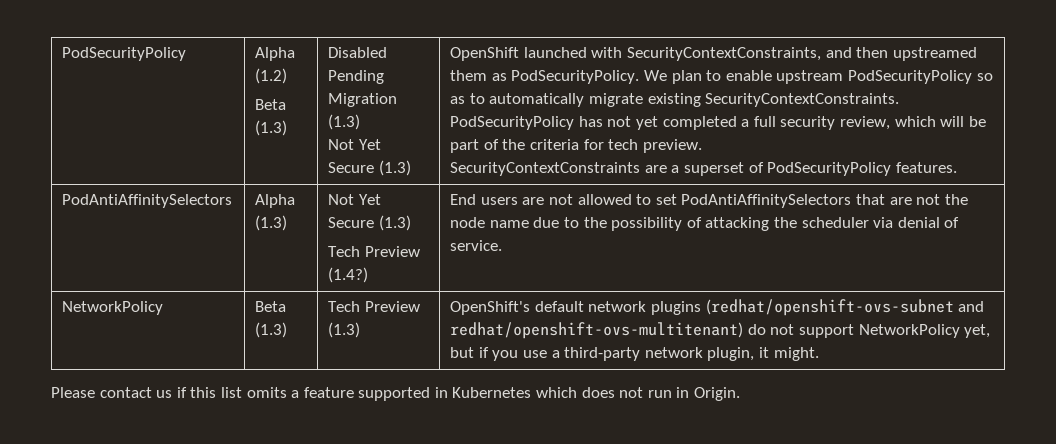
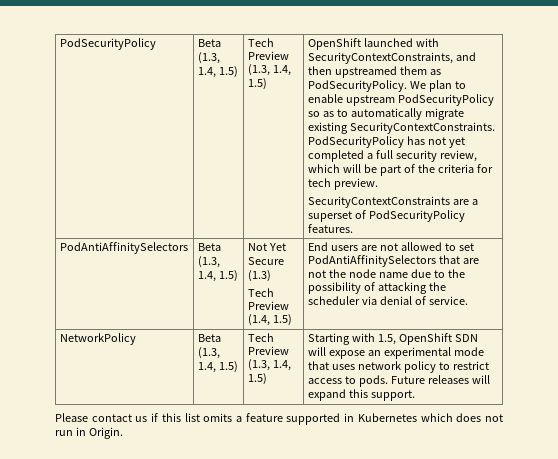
[255,47,296,61] [255,68,288,84] [255,99,287,110] [255,120,288,136] [328,47,388,58] [328,70,385,84] [328,93,398,107] [328,114,361,130] [328,139,381,150] [328,160,411,176] Alpha (1.2) // Beta (1.3) | Disabled Pending Migration (1.3) // Not Yet Secure (1.3) -> [197,39,221,47] [197,52,220,64] [197,66,238,78] [247,38,274,47] [247,51,289,60] [247,64,291,76] [247,78,267,90] Beta (1.3, 1.4, 1.5) | Tech Preview (1.3, 1.4, 1.5)
[255,194,296,208] [255,215,288,231] Alpha (1.3) -> [197,243,221,251] [197,256,220,268] [197,270,238,282] Beta (1.3, 1.4, 1.5)
[328,267,369,283] (1.4?) -> [247,314,292,326] (1.4, 1.5)
[255,322,288,338] [328,301,420,312] [328,322,361,338] [450,299,985,316] [450,322,991,339] [450,347,819,361] (1.3) | Tech Preview (1.3) | OpenShift's default network plugins (redhat/openshift-ovs-subnet and redhat/openshift-ovs-multitenant) do not support NetworkPolicy yet, but if you use a third-party network plugin, it might. -> [197,347,220,359] [197,361,238,373] [247,333,274,342] [247,346,289,355] [247,359,291,371] [247,373,267,385] [307,333,478,345] [307,347,484,359] [307,361,489,373] [307,375,490,387] [307,389,415,401] (1.3, 1.4, 1.5) | Tech Preview (1.3, 1.4, 1.5) | Starting with 1.5, OpenShift SDN will expose an experimental mode that uses network policy to restrict access to pods. Future releases will expand this support.

